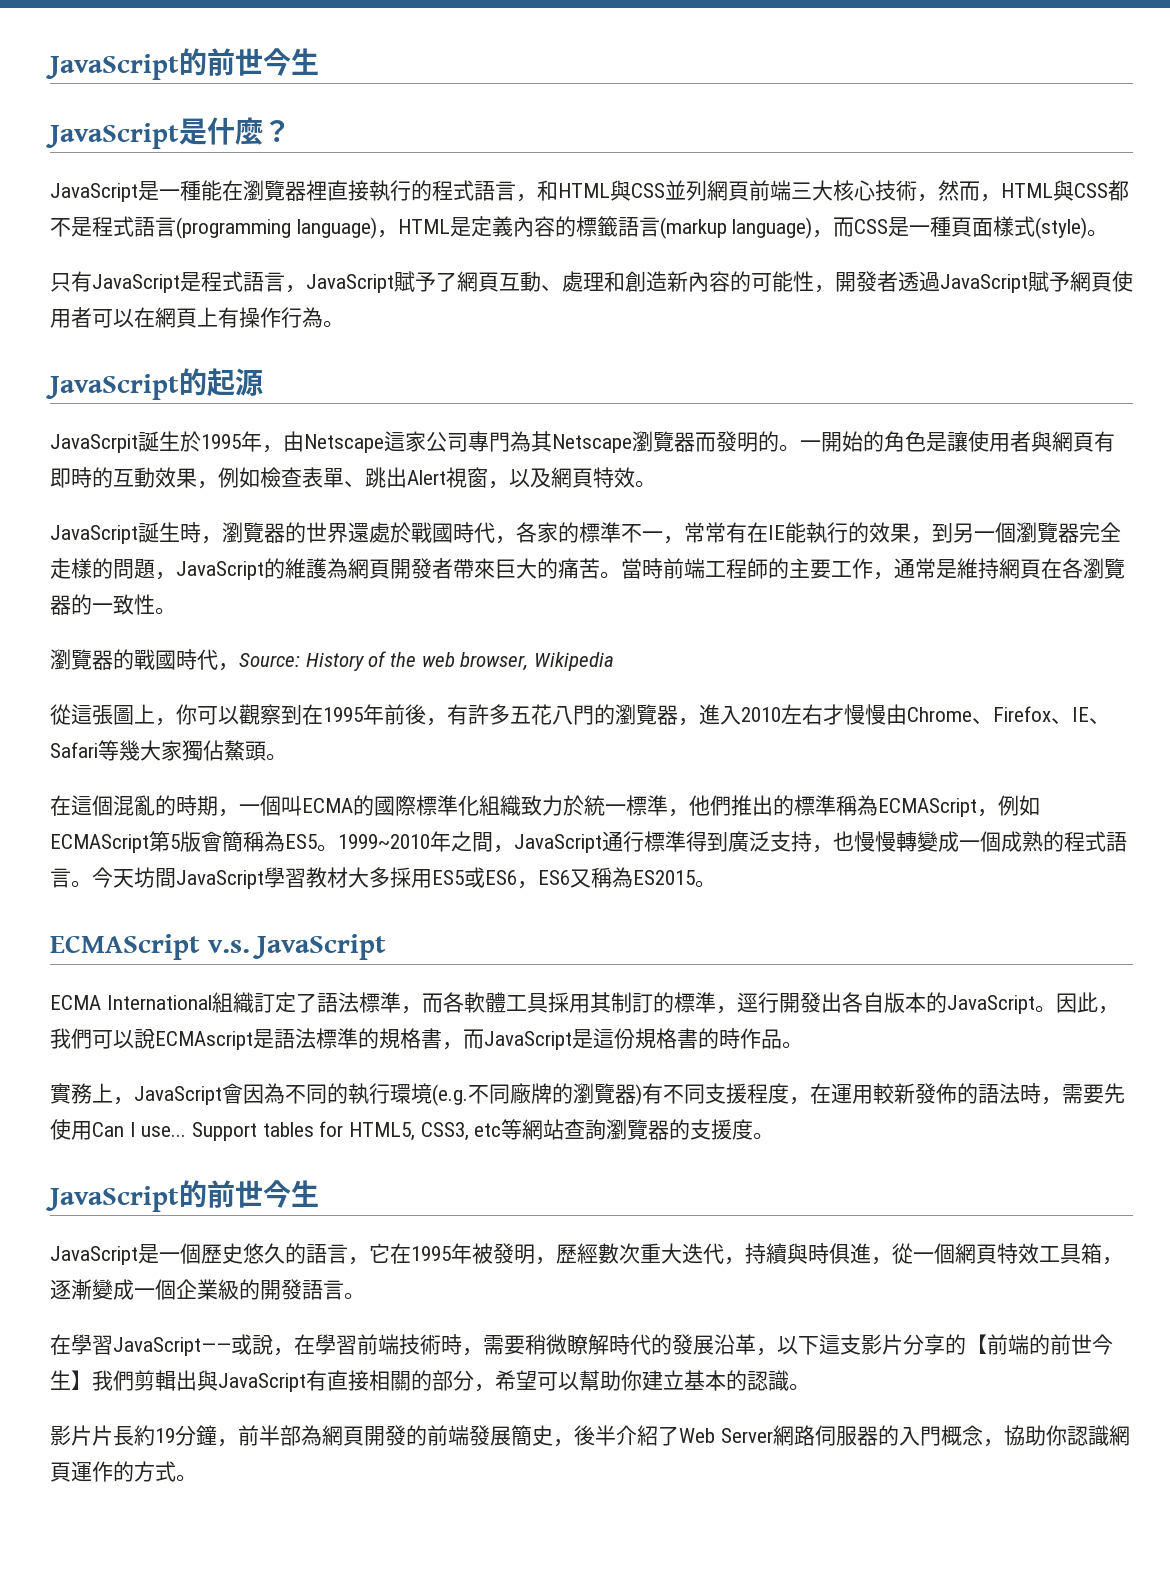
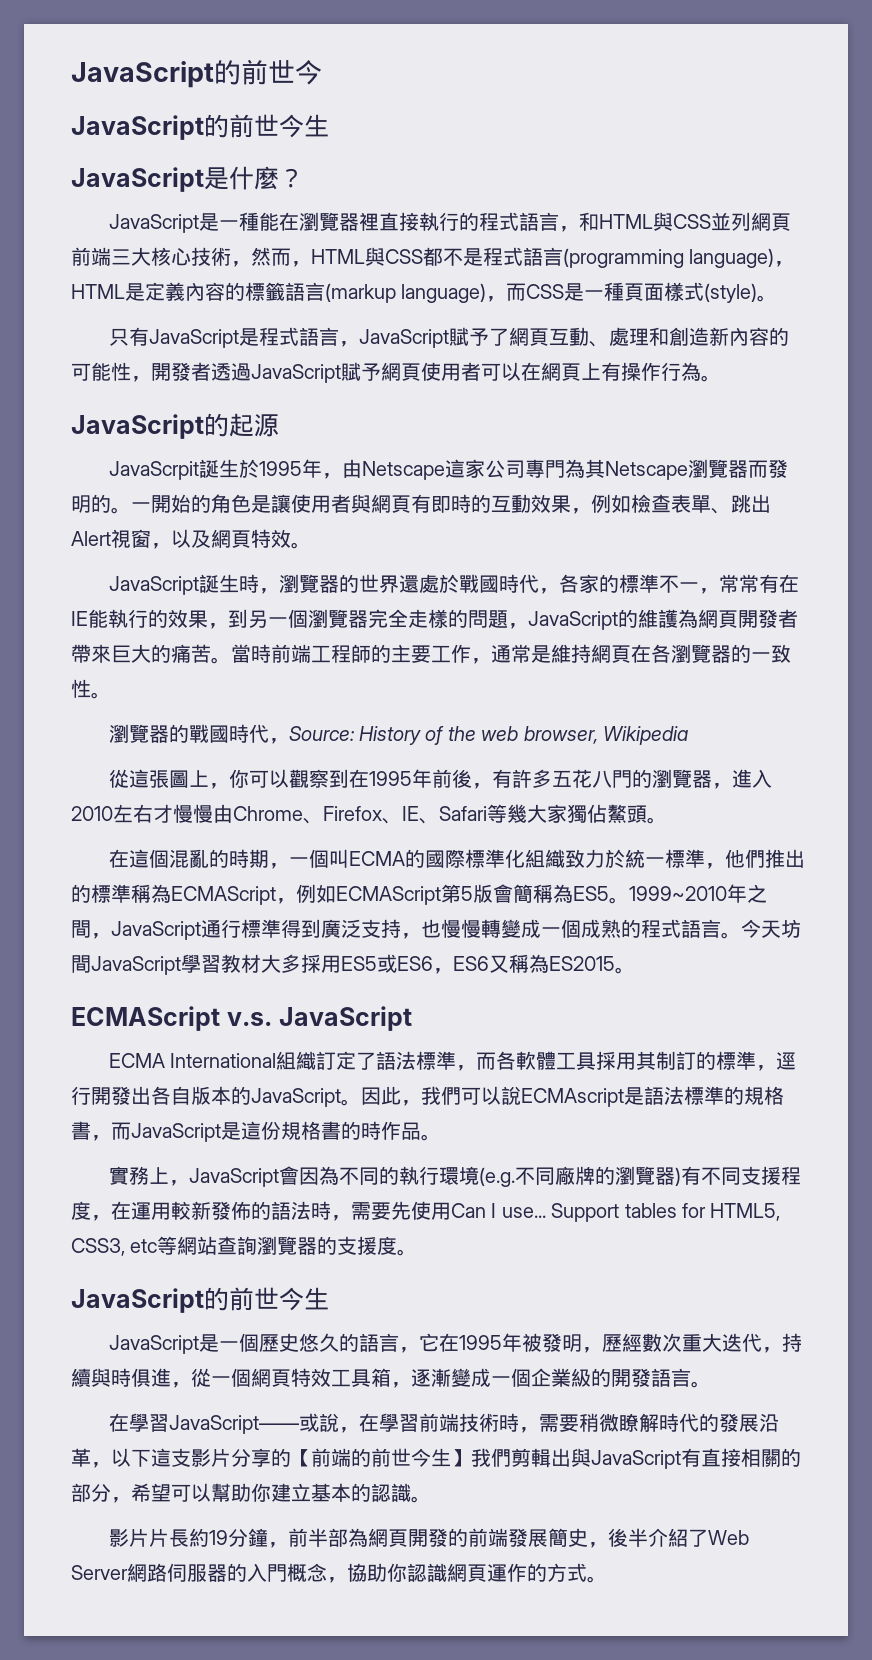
[46,48,291,80] JavaScript的前世今 -> [71,59,322,88] [71,114,304,140] JavaScript的前世今 // JavaScript的前世今

